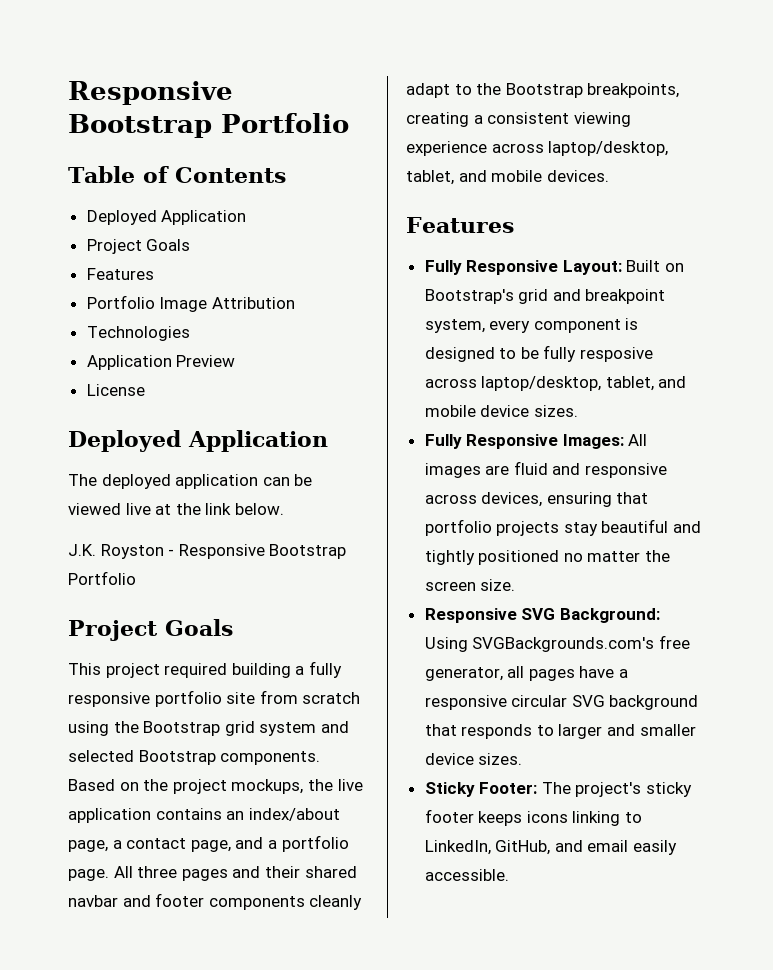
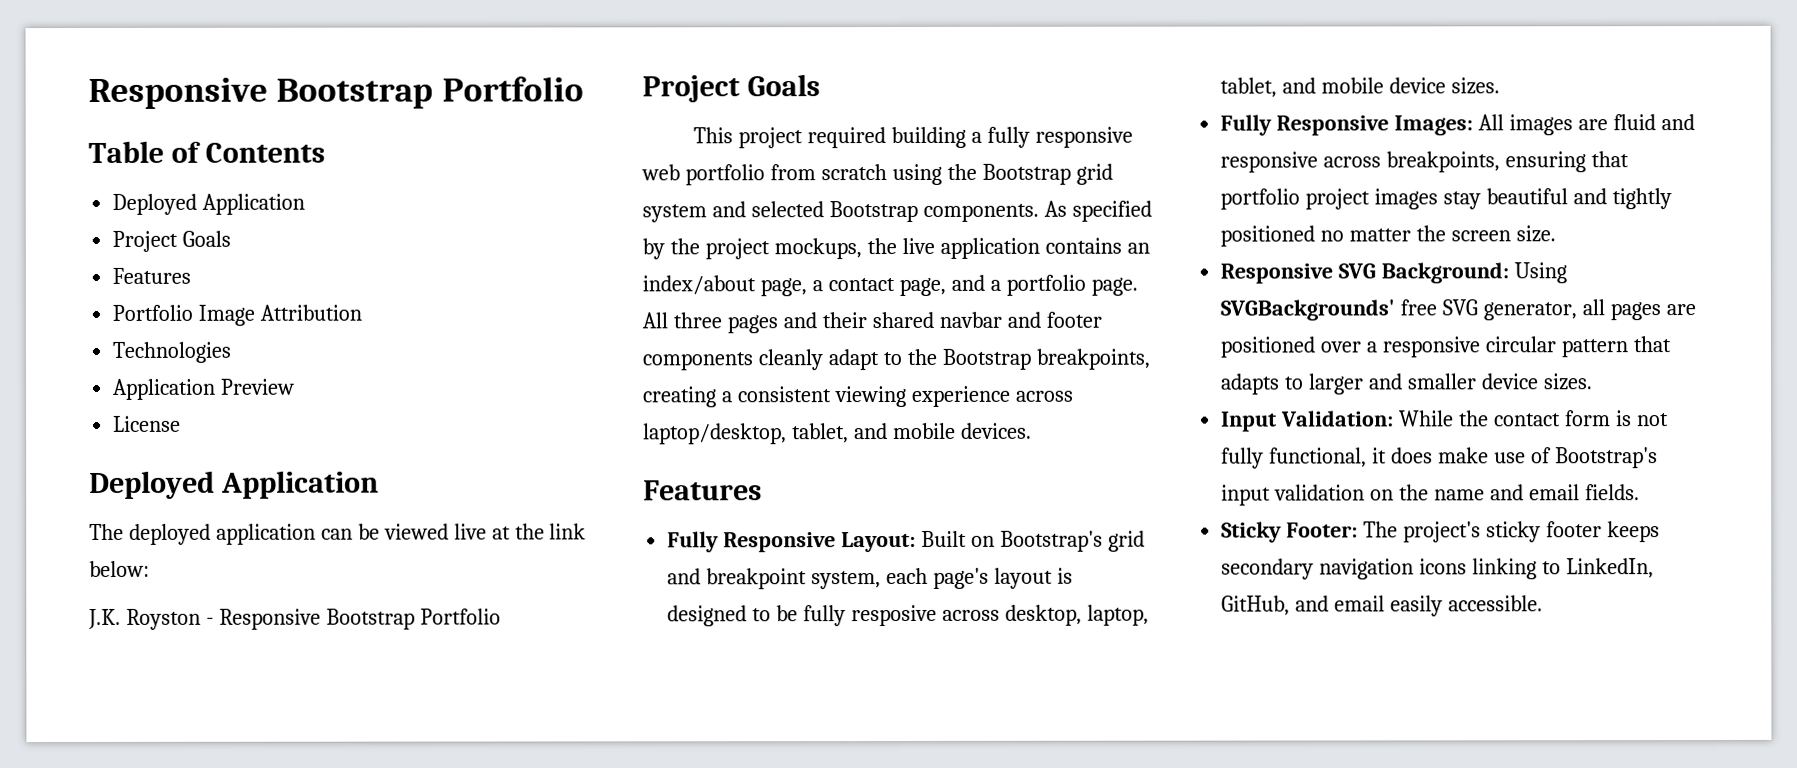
[234,503,284,515] below. -> [89,560,150,577] below:
[154,690,256,707] portfolio site -> [641,164,765,186] web portfolio
[68,779,139,791] Based on -> [1043,200,1152,222] [642,238,665,260] As specified by
[489,319,621,333] every component -> [886,567,1053,589] each page's layout
[481,376,602,391] laptop/desktop, -> [1004,604,1149,626] desktop, laptop,
[481,492,543,507] devices, -> [1386,151,1501,173] breakpoints,
[496,521,560,536] projects -> [1305,188,1439,210] project images
[472,635,690,652] [424,666,629,681] [424,695,699,710] [424,724,533,739] SVGBackgrounds.com's free generator, all pages have a responsive circular SVG background that responds -> [1220,299,1696,321] [1220,336,1671,358] [1220,373,1281,395] SVGBackgrounds' free SVG generator, all pages are positioned over a responsive circular pattern that adapts
(523, 759) none -> [1221,410,1669,432] [1221,447,1658,469] [1221,484,1640,506] // Input Validation: While the contact form is not fully functional, it does make use of Bootstrap's input validation on the name and email fields.
(523, 818) none -> [1221,558,1415,580] secondary navigation

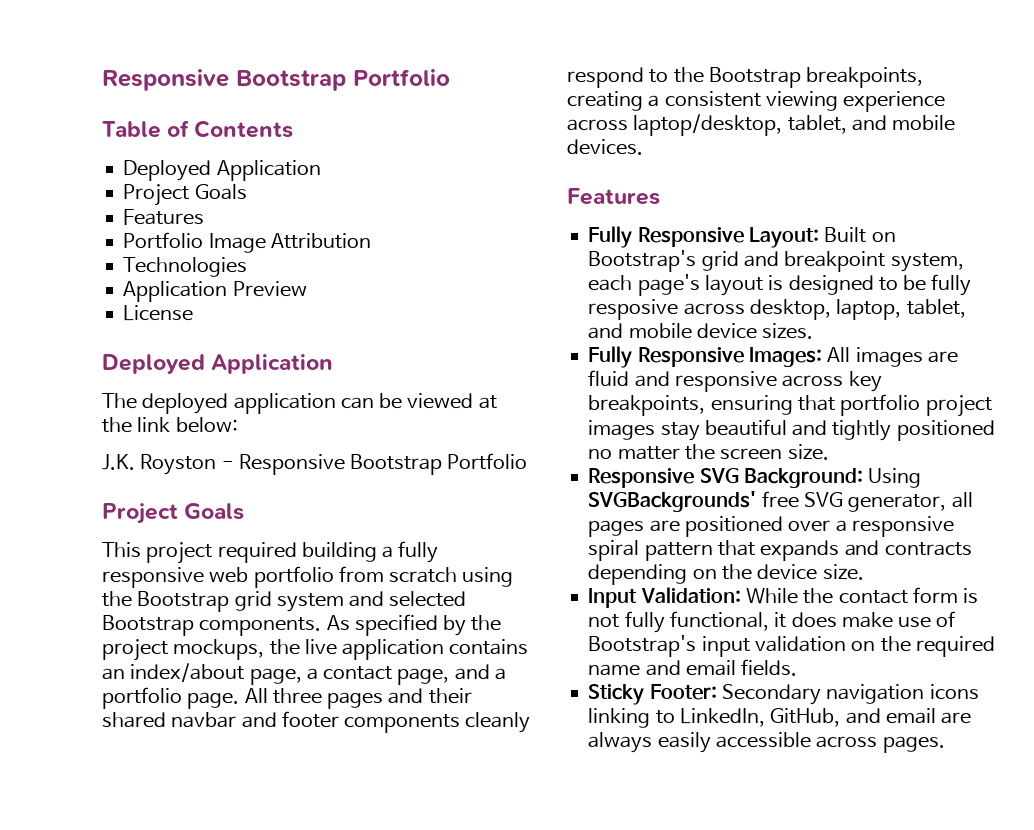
[453,523,487,540] live -> (474, 401) none
[827,349,879,371] adapt -> [567,67,644,88] respond
(1382, 162) none -> [848,371,882,392] key
[1484,336,1556,353] circular -> [588,540,640,561] spiral
[1220,373,1593,395] adapts to larger and smaller device sizes. -> [760,540,972,561] [588,564,864,585] expands and contracts depending on the device size.
(1430, 492) none -> [915,636,995,657] required
[1363,521,1660,543] [1221,558,1315,580] The project's sticky footer keeps secondary -> [721,684,821,705] Secondary
[1390,595,1543,617] easily accessible. -> [941,712,972,724] [588,732,945,753] are always easily accessible across pages.

